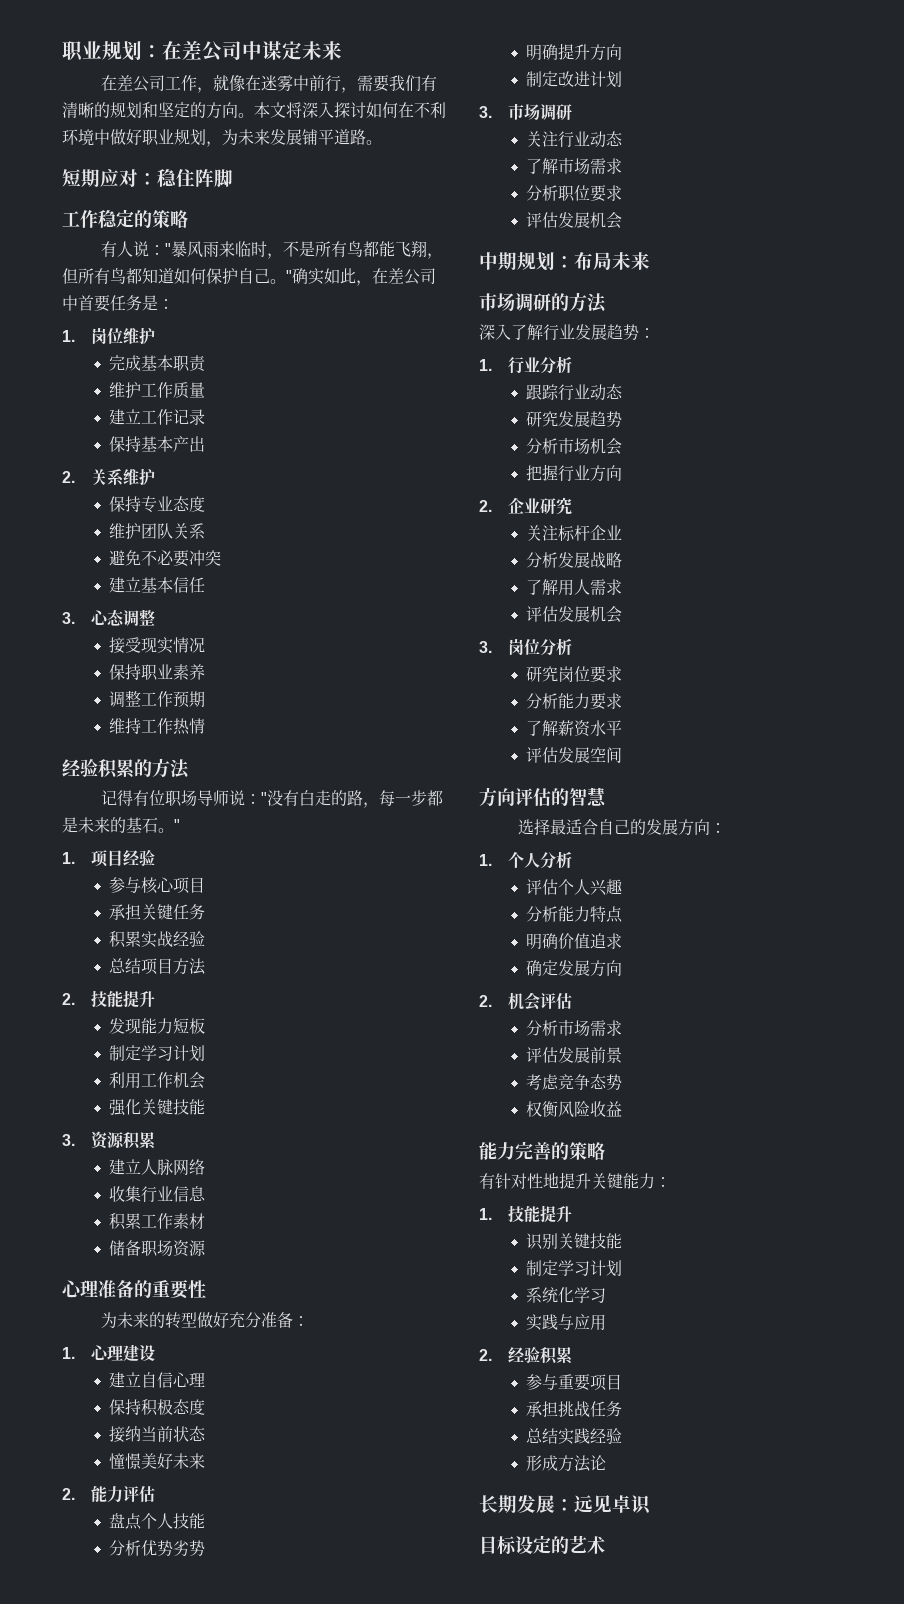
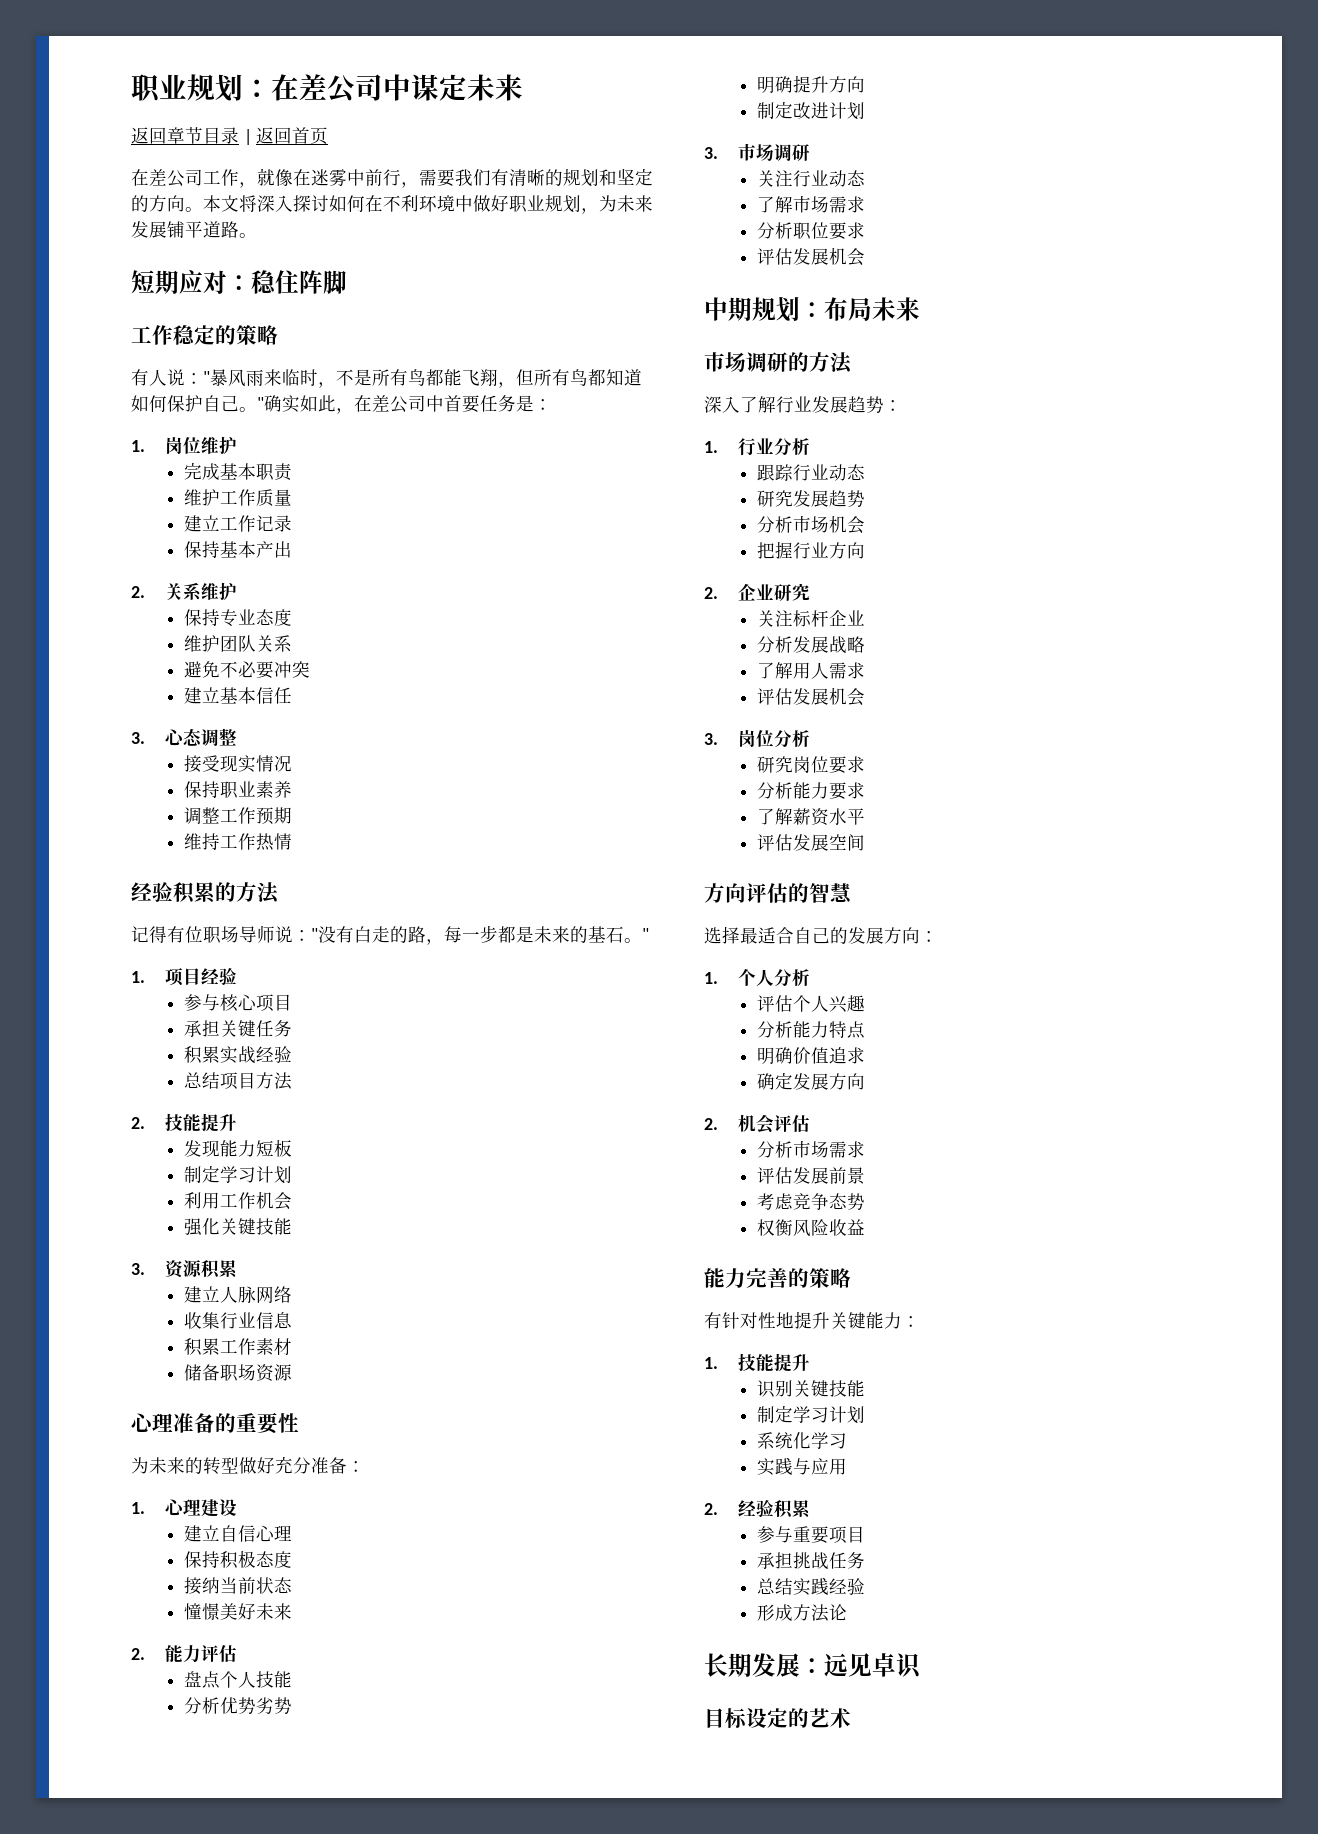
(342, 50) none -> [131,127,329,145] // 返回章节目录 | 返回首页

